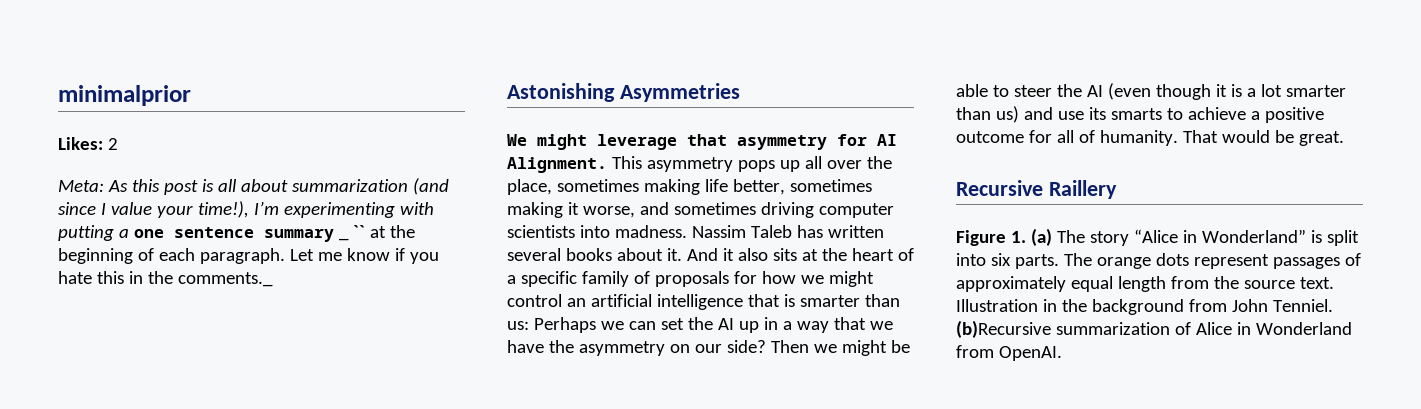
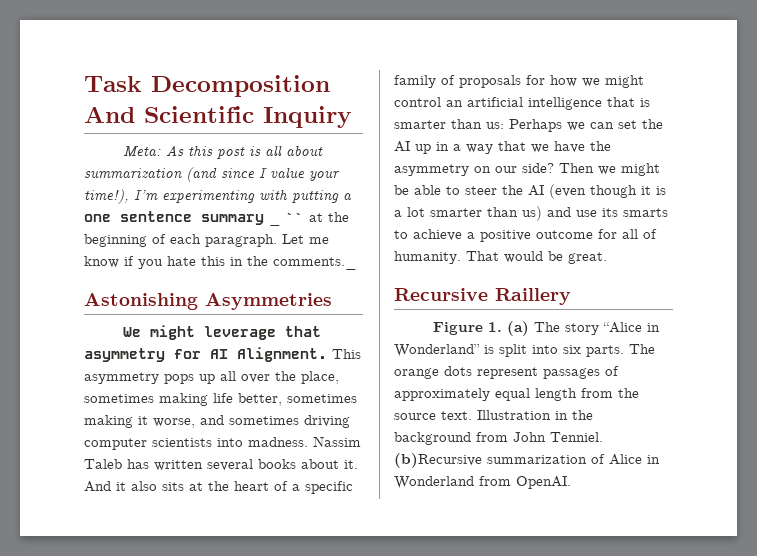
[58,85,191,106] [58,137,118,150] minimalprior // Likes: 2 -> [84,75,330,97] [84,106,352,128] Task Decomposition And Scientific Inquiry

